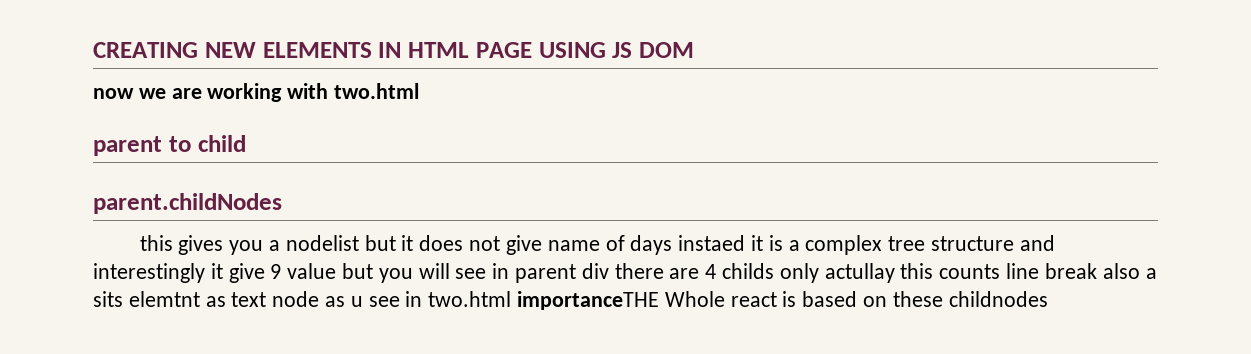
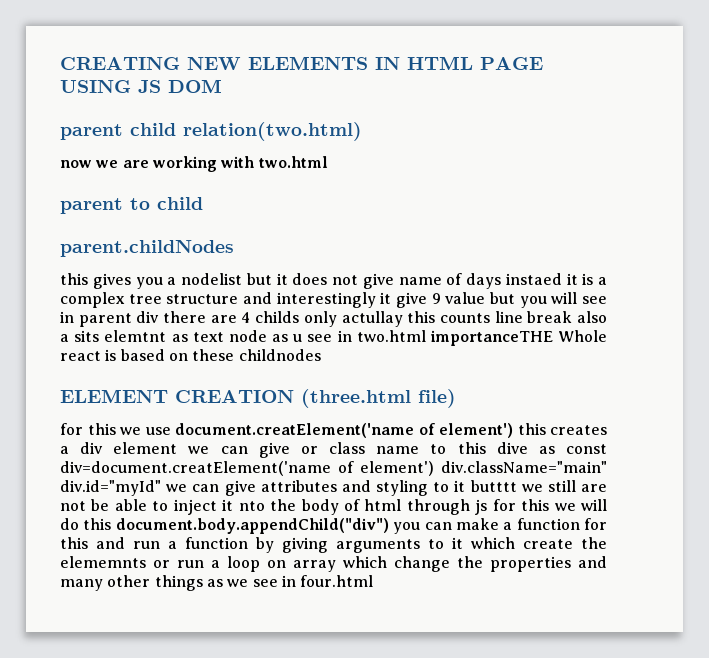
(694, 50) none -> [60,122,362,141] // parent child relation(two.html)
(1048, 299) none -> [60,389,456,408] [60,423,607,438] [60,442,607,458] [60,461,607,476] [60,480,608,496] [60,499,607,515] [60,518,607,534] [60,537,607,553] [60,556,607,572] [60,575,374,591] // ELEMENT CREATION (three.html file) // for this we use document.creatElement('name of element') this creates a div element we can give or class name to this dive as const div=document.creatElement('name of element') div.className="main" div.id="myId" we can give attributes and styling to it butttt we still are not be able to inject it nto the body of html through js for this we will do this document.body.appendChild("div") you can make a function for this and run a function by giving arguments to it which create the elememnts or run a loop on array which change the properties and many other things as we see in four.html

